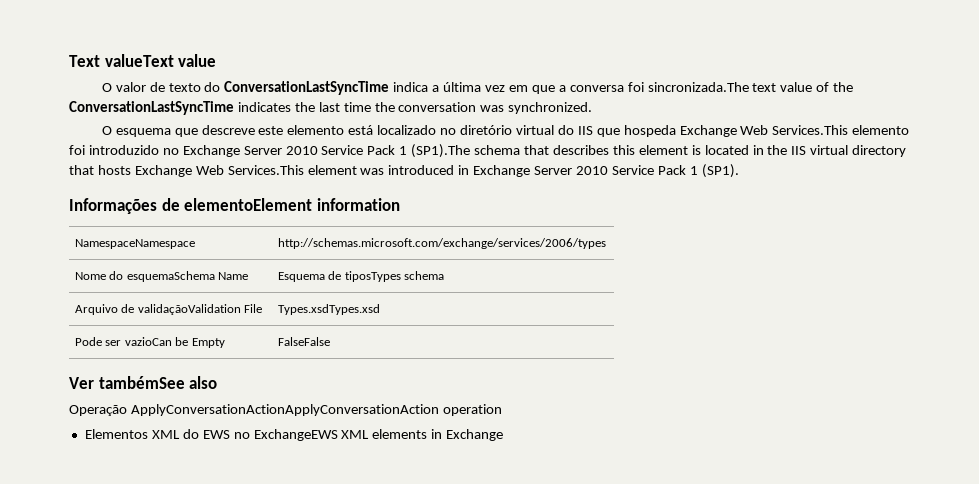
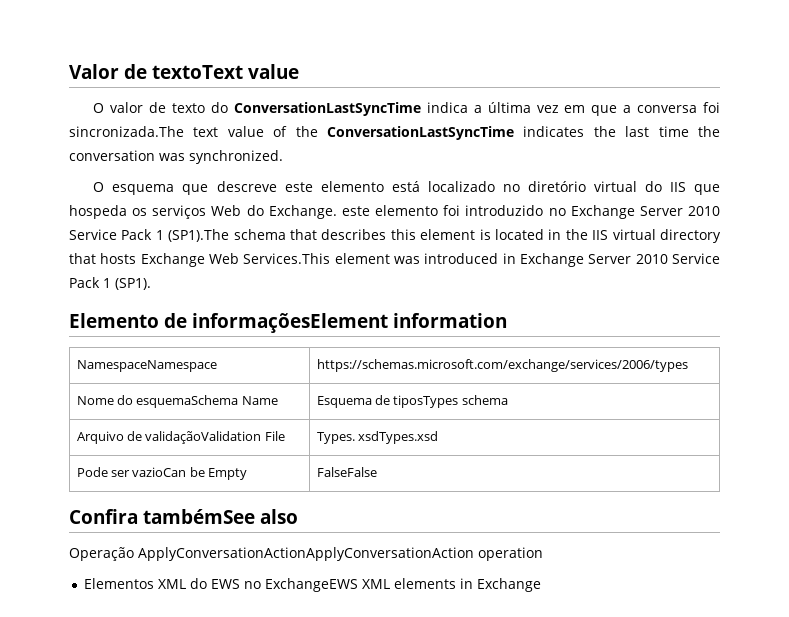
[69,54,174,67] Text valueText -> [69,64,244,79] Valor de textoText
[679,125,849,137] Exchange Web Services.This -> [132,205,370,219] os serviços Web do Exchange. este
[69,198,313,214] Informações de elementoElement -> [69,313,389,333] Elemento de informaçõesElement
[277,238,606,249] http://schemas.microsoft.com/exchange/services/2006/types -> [316,359,688,372] https://schemas.microsoft.com/exchange/services/2006/types
[277,304,380,315] Types.xsdTypes.xsd -> [316,431,439,444] Types. xsdTypes.xsd
[69,377,94,389] Ver -> [69,509,138,524] Confira

